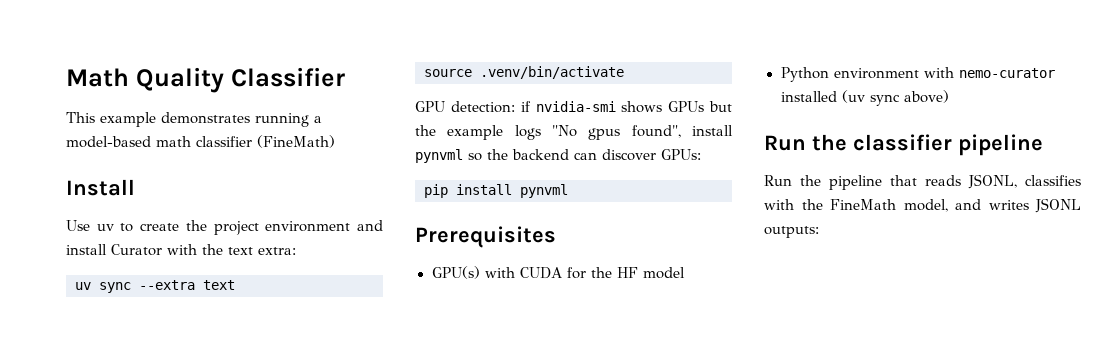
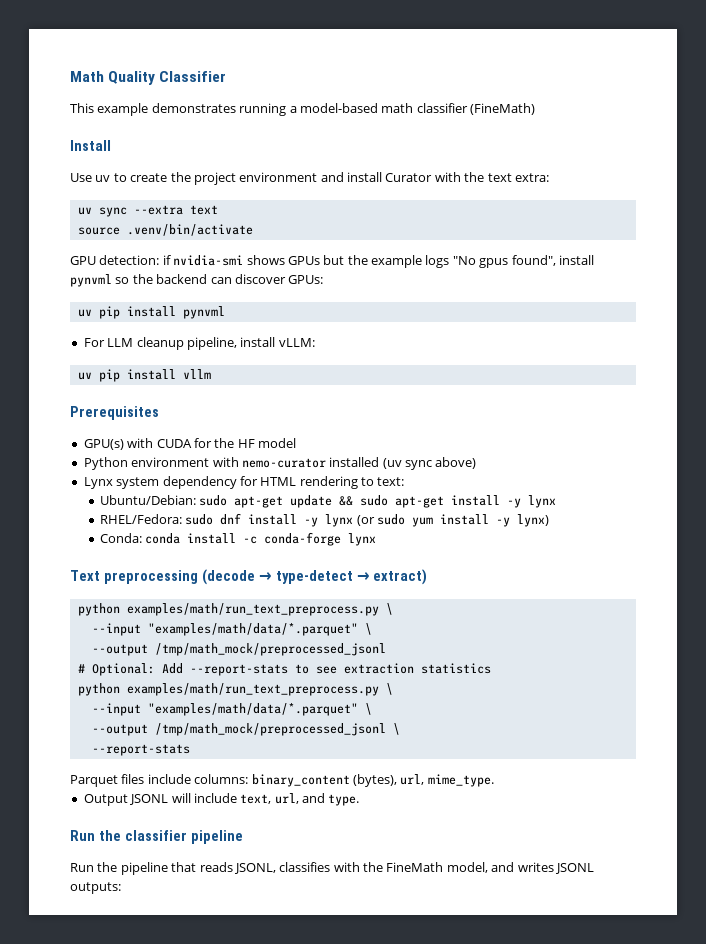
(701, 154) none -> [77,309,92,317] uv
(568, 191) none -> [83,337,315,350] [77,369,211,382] // For LLM cleanup pipeline, install vLLM: // uv pip install vllm
(949, 96) none -> [83,476,405,489] [99,495,557,508] [99,513,549,527] [99,532,377,546] [70,569,428,585] [77,603,393,616] [91,623,372,636] [91,643,386,656] [77,663,491,676] [77,683,393,696] [91,703,372,716] [91,723,400,736] [91,744,190,756] [70,774,494,787] [83,793,360,806] // Lynx system dependency for HTML rendering to text: // Ubuntu/Debian: sudo apt-get update && sudo apt-get install -y lynx // RHEL/Fedora: sudo dnf install -y lynx (or sudo yum install -y lynx) // Conda: conda install -c conda-forge lynx // Text preprocessing (decode → type-detect → extract) // python examples/math/run_text_preprocess.py \ // --input "examples/math/data/*.parquet" \ // --output /tmp/math_mock/preprocessed_jsonl // # Optional: Add --report-stats to see extraction statistics // python examples/math/run_text_preprocess.py \ // --input "examples/math/data/*.parquet" \ // --output /tmp/math_mock/preprocessed_jsonl \ // --report-stats // Parquet files include columns: binary_content (bytes), url, mime_type. // Output JSONL will include text, url, and type.

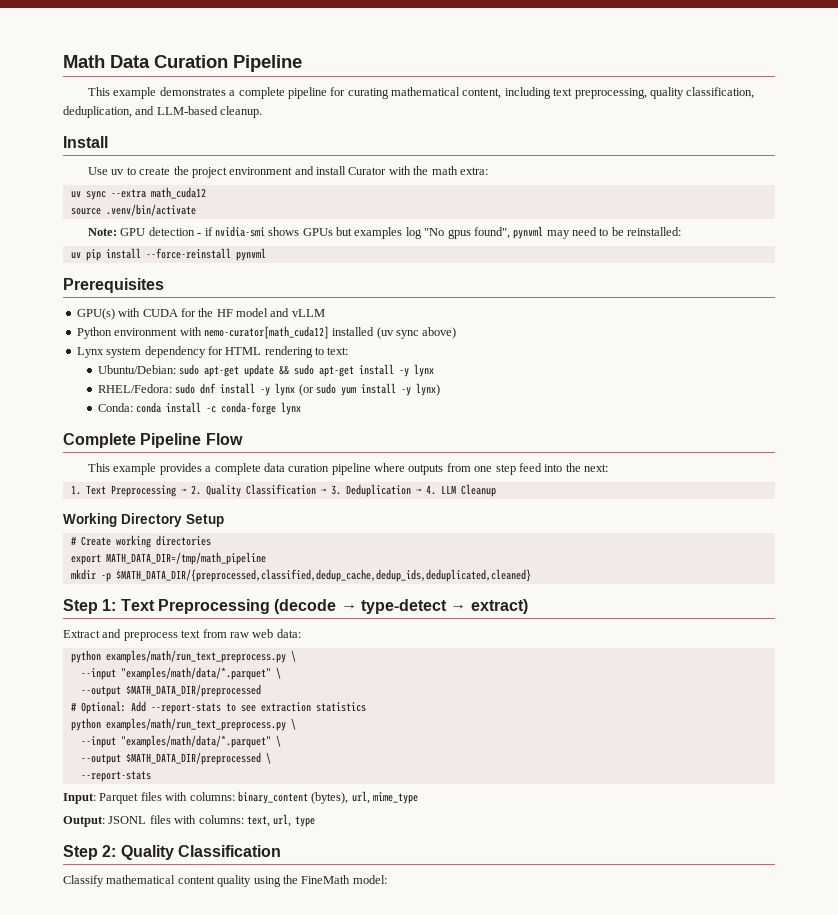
[108,71,227,85] Quality Classifier -> [110,55,302,72] Data Curation Pipeline
[239,103,535,116] running a model-based math classifier (FineMath) -> [229,87,755,99] [63,106,263,118] a complete pipeline for curating mathematical content, including text preprocessing, quality classification, deduplication, and LLM-based cleanup.
[487,173,512,182] text -> [431,166,458,175] math
[189,205,218,215] text -> [150,187,206,199] math_cuda12
[70,255,160,265] GPU detection: -> [88,227,202,236] Note: GPU detection -
[347,255,594,268] [70,274,324,287] [77,306,225,319] [83,337,315,350] [77,369,211,382] the example logs "No gpus found", install pynvml so the backend can discover GPUs: // uv pip install pynvml // For LLM cleanup pipeline, install vLLM: // uv pip install vllm -> [354,226,682,239] [70,248,266,261] examples log "No gpus found", pynvml may need to be reinstalled: // uv pip install --force-reinstall pynvml
(296, 443) none -> [270,308,325,317] and vLLM
[241,458,326,468] nemo-curator -> [203,326,329,339] nemo-curator[math_cuda12]
[70,570,198,584] Text preprocessing -> [63,433,243,448] [88,463,609,475] [70,484,496,497] [63,513,224,527] [70,535,211,548] [70,552,266,565] [70,569,531,582] [63,599,270,614] Complete Pipeline Flow // This example provides a complete data curation pipeline where outputs from one step feed into the next: // 1. Text Preprocessing → 2. Quality Classification → 3. Deduplication → 4. LLM Cleanup // Working Directory Setup // # Create working directories // export MATH_DATA_DIR=/tmp/math_pipeline // mkdir -p $MATH_DATA_DIR/{preprocessed,classified,dedup_cache,dedup_ids,deduplicated,cleaned} // Step 1: Text Preprocessing
[77,603,393,616] [91,623,372,636] [91,643,386,656] // python examples/math/run_text_preprocess.py \ // --input "examples/math/data/*.parquet" \ // --output /tmp/math_mock/preprocessed_jsonl -> [63,629,301,641] [70,650,296,663] [80,667,281,680] [80,684,261,697] // Extract and preprocess text from raw web data: // python examples/math/run_text_preprocess.py \ // --input "examples/math/data/*.parquet" \ // --output $MATH_DATA_DIR/preprocessed
[154,723,386,736] /tmp/math_mock/preprocessed_jsonl -> [125,752,261,765] $MATH_DATA_DIR/preprocessed
(190, 750) none -> [63,793,96,804] Input:
[147,774,191,784] include -> [165,792,188,801] with
[427,774,494,787] [83,793,360,806] [70,830,243,844] [70,862,594,875] [70,882,121,894] mime_type. // Output JSONL will include text, url, and type. // Run the classifier pipeline // Run the pipeline that reads JSONL, classifies with the FineMath model, and writes JSONL outputs: -> [373,792,418,804] [63,814,315,827] [63,845,281,860] [63,875,387,887] mime_type // Output: JSONL files with columns: text, url, type // Step 2: Quality Classification // Classify mathematical content quality using the FineMath model:

